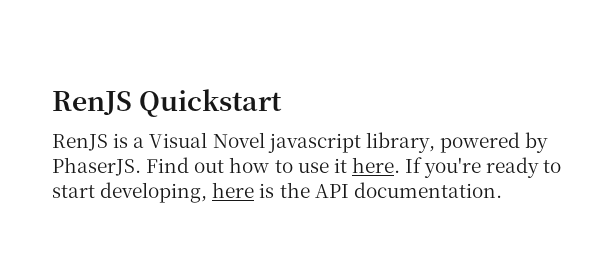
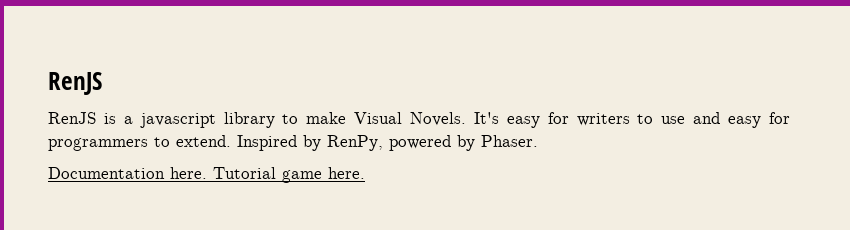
[52,89,283,117] RenJS Quickstart -> [48,72,102,95] RenJS
[149,132,549,153] [52,157,562,178] [52,182,502,203] Visual Novel javascript library, powered by PhaserJS. Find out how to use it here. If you're ready to start developing, here is the API documentation. -> [139,112,790,128] [48,135,538,151] [48,167,365,183] javascript library to make Visual Novels. It's easy for writers to use and easy for programmers to extend. Inspired by RenPy, powered by Phaser. // Documentation here. Tutorial game here.

